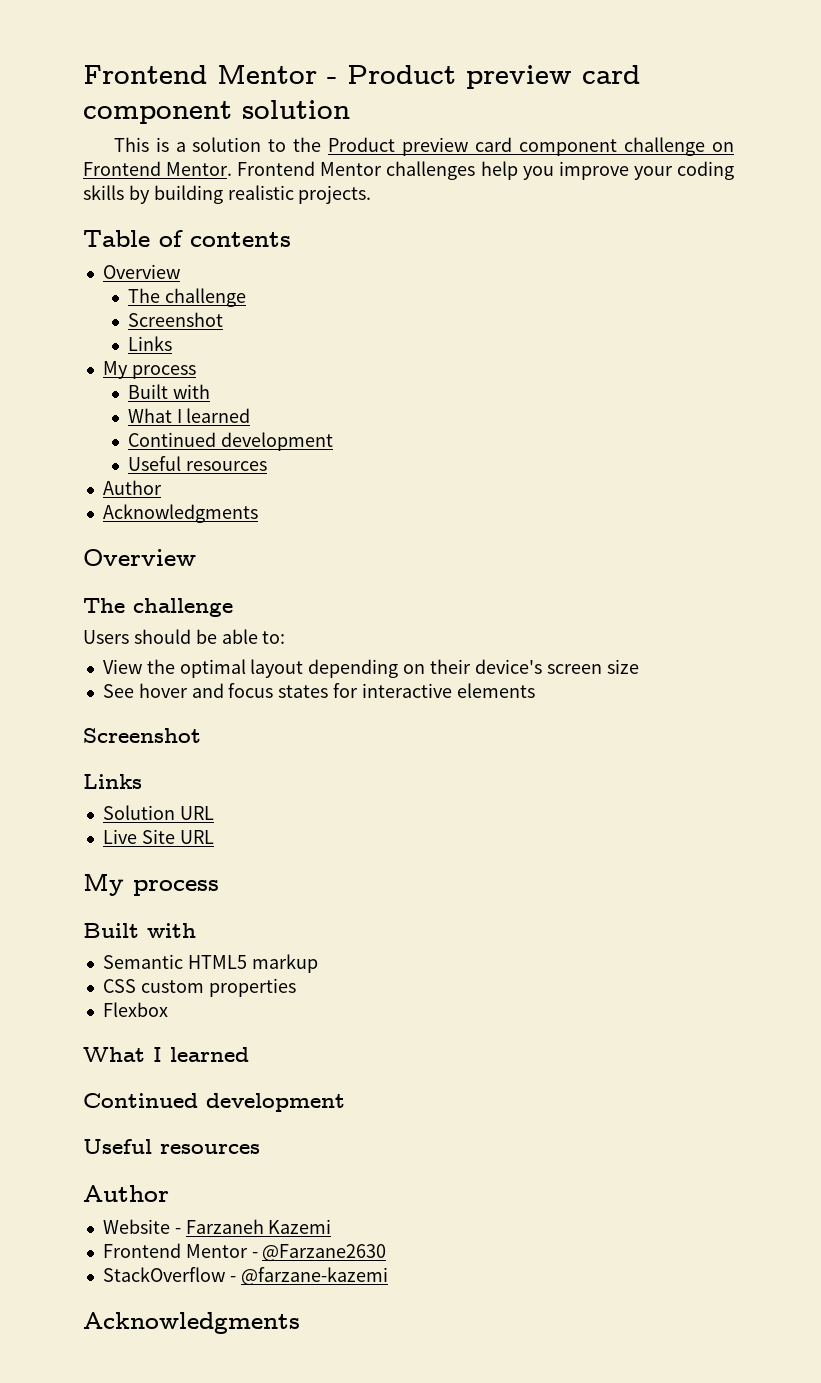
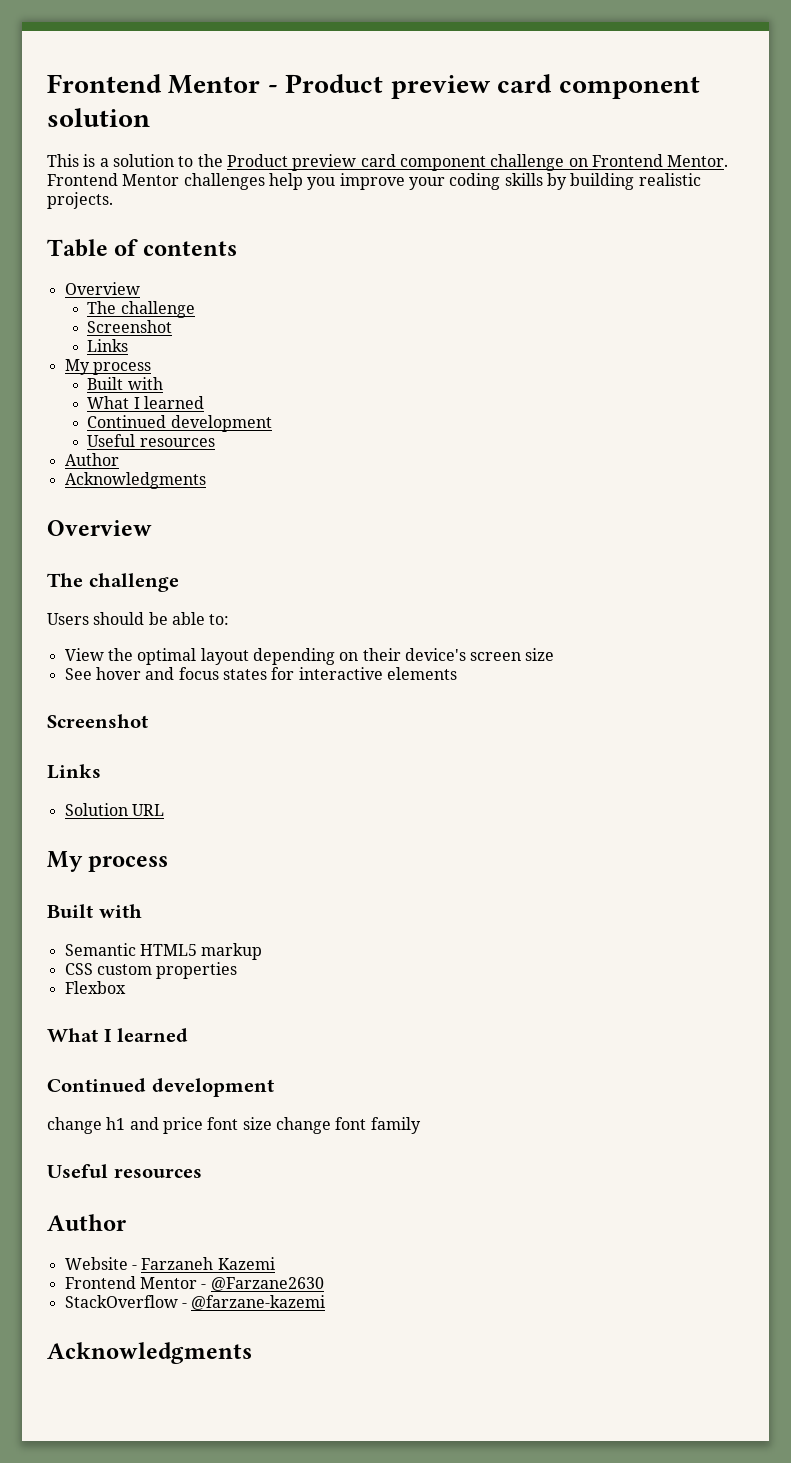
[102,829,214,844] // Live Site URL -> (164, 810) none
(345, 1102) none -> [47,1117,421,1134] // change h1 and price font size change font family

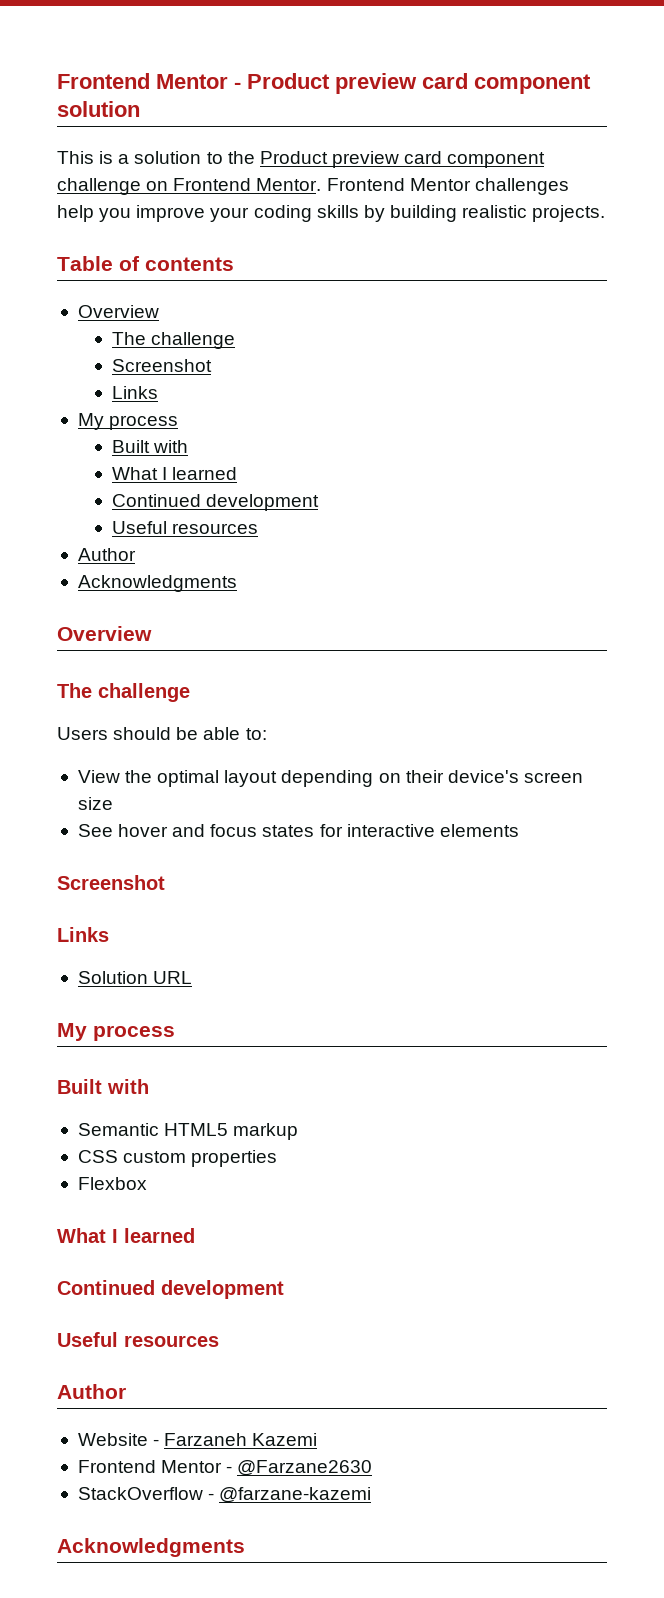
[47,1117,421,1134] // change h1 and price font size change font family -> (284, 1289) none

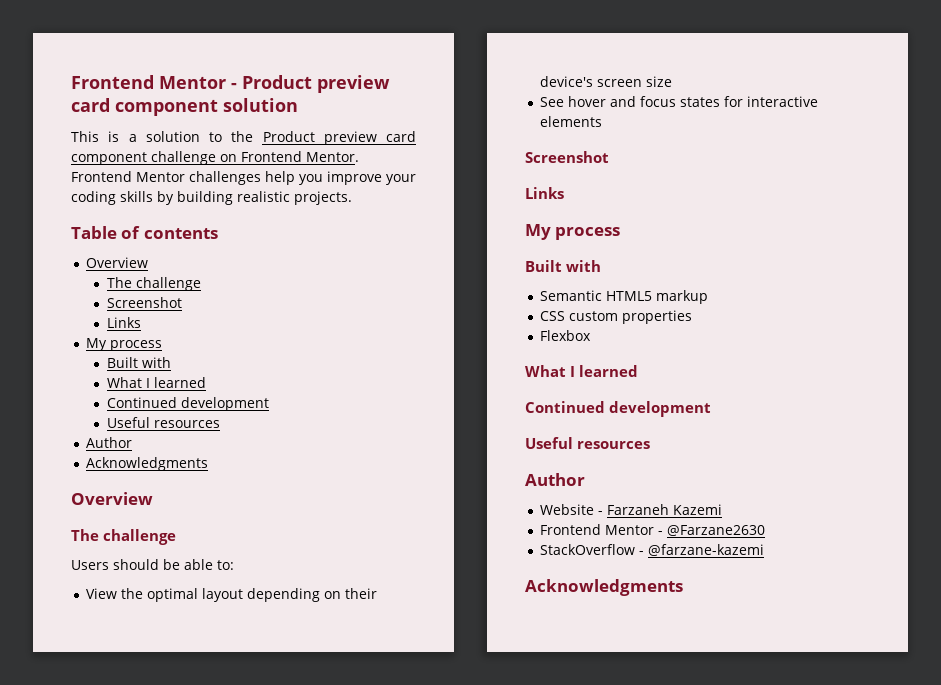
[77,971,193,984] // Solution URL -> (564, 193) none

